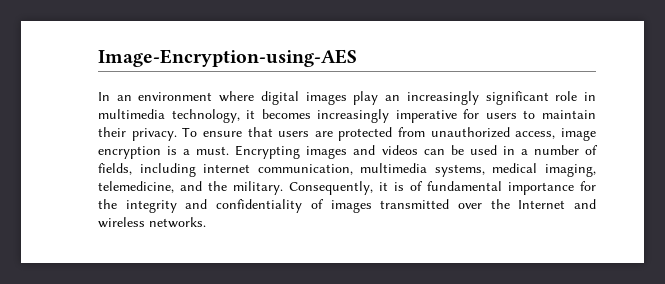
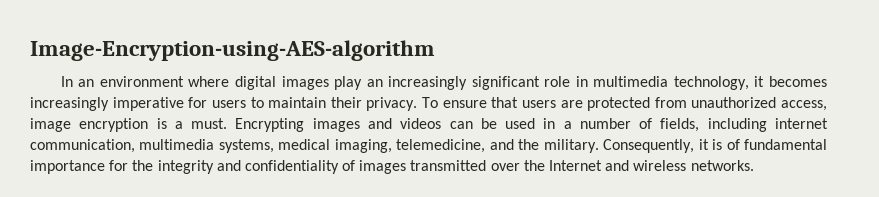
[98,49,357,67] Image-Encryption-using-AES -> [30,40,435,61] Image-Encryption-using-AES-algorithm

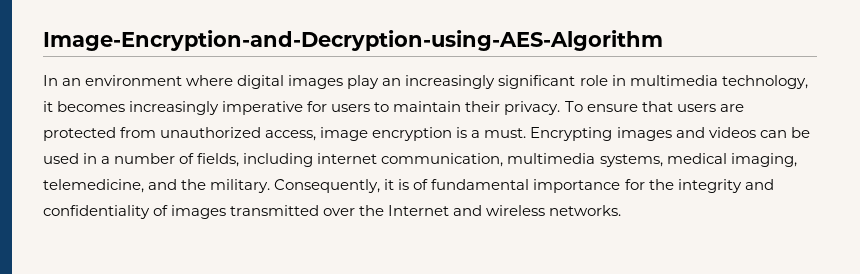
[30,40,435,61] Image-Encryption-using-AES-algorithm -> [43,30,663,51] Image-Encryption-and-Decryption-using-AES-Algorithm

